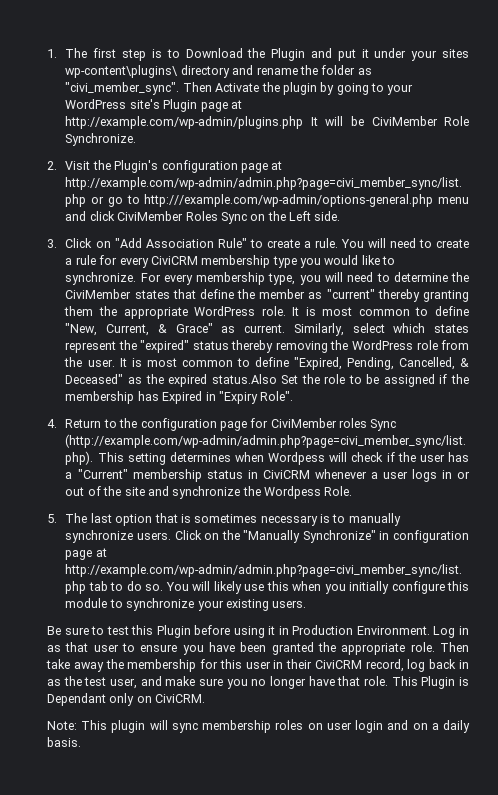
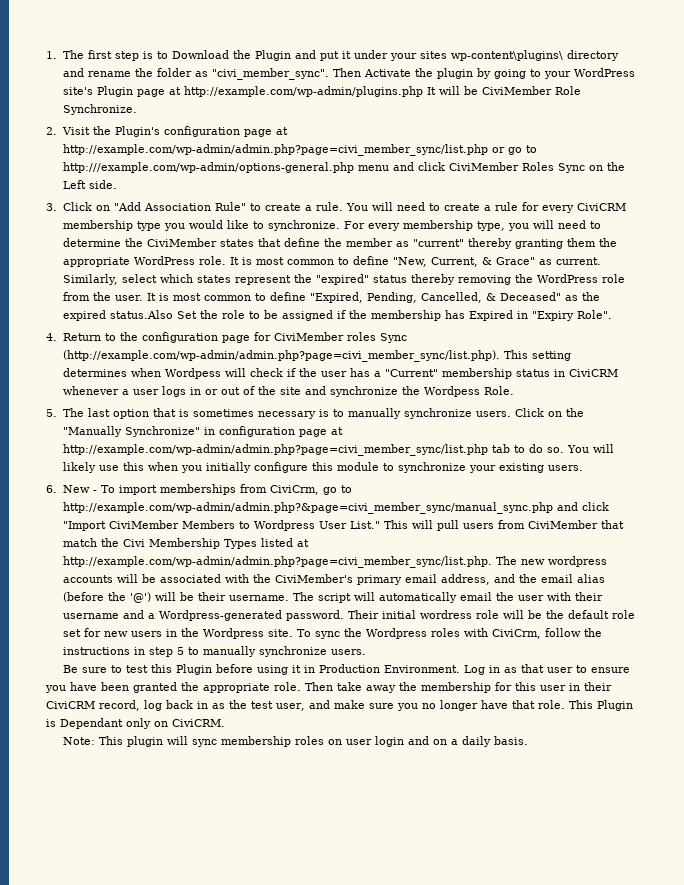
(307, 604) none -> [46,484,352,495] [62,502,609,514] [62,520,624,531] [62,538,309,549] [62,556,607,568] [62,574,605,585] [62,592,603,603] [62,610,635,621] [62,628,602,639] [62,646,366,657] // 6. New - To import memberships from CiviCrm, go to http://example.com/wp-admin/admin.php?&page=civi_member_sync/manual_sync.php and click "Import CiviMember Members to Wordpress User List." This will pull users from CiviMember that match the Civi Membership Types listed at http://example.com/wp-admin/admin.php?page=civi_member_sync/list.php. The new wordpress accounts will be associated with the CiviMember's primary email address, and the email alias (before the '@') will be their username. The script will automatically email the user with their username and a Wordpress-generated password. Their initial wordress role will be the default role set for new users in the Wordpress site. To sync the Wordpress roles with CiviCrm, follow the instructions in step 5 to manually synchronize users.

